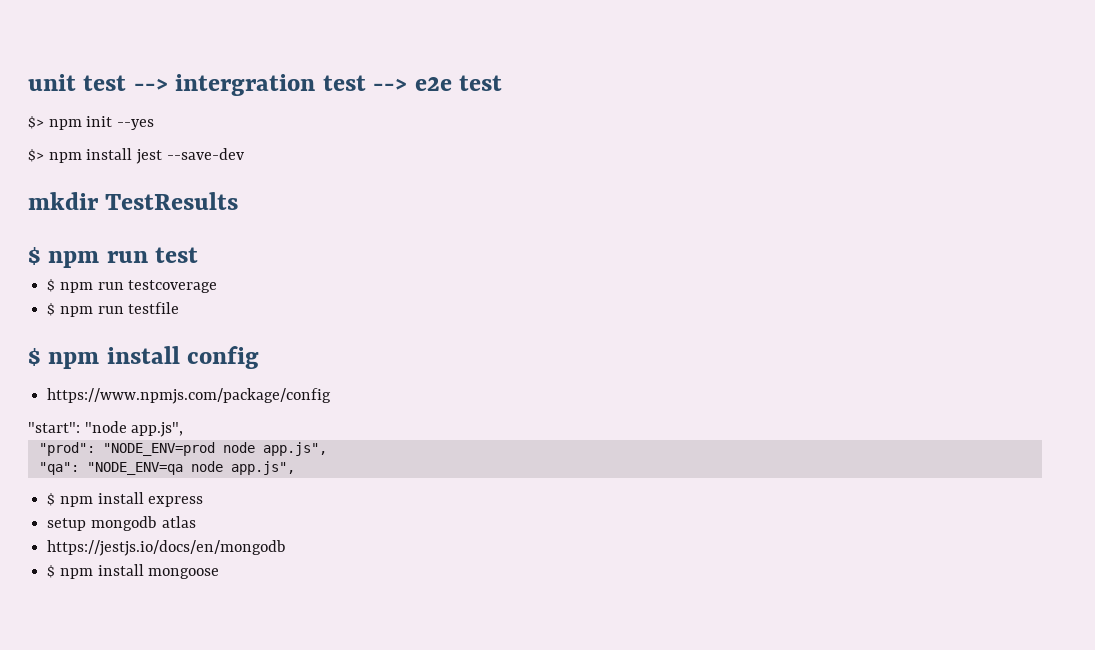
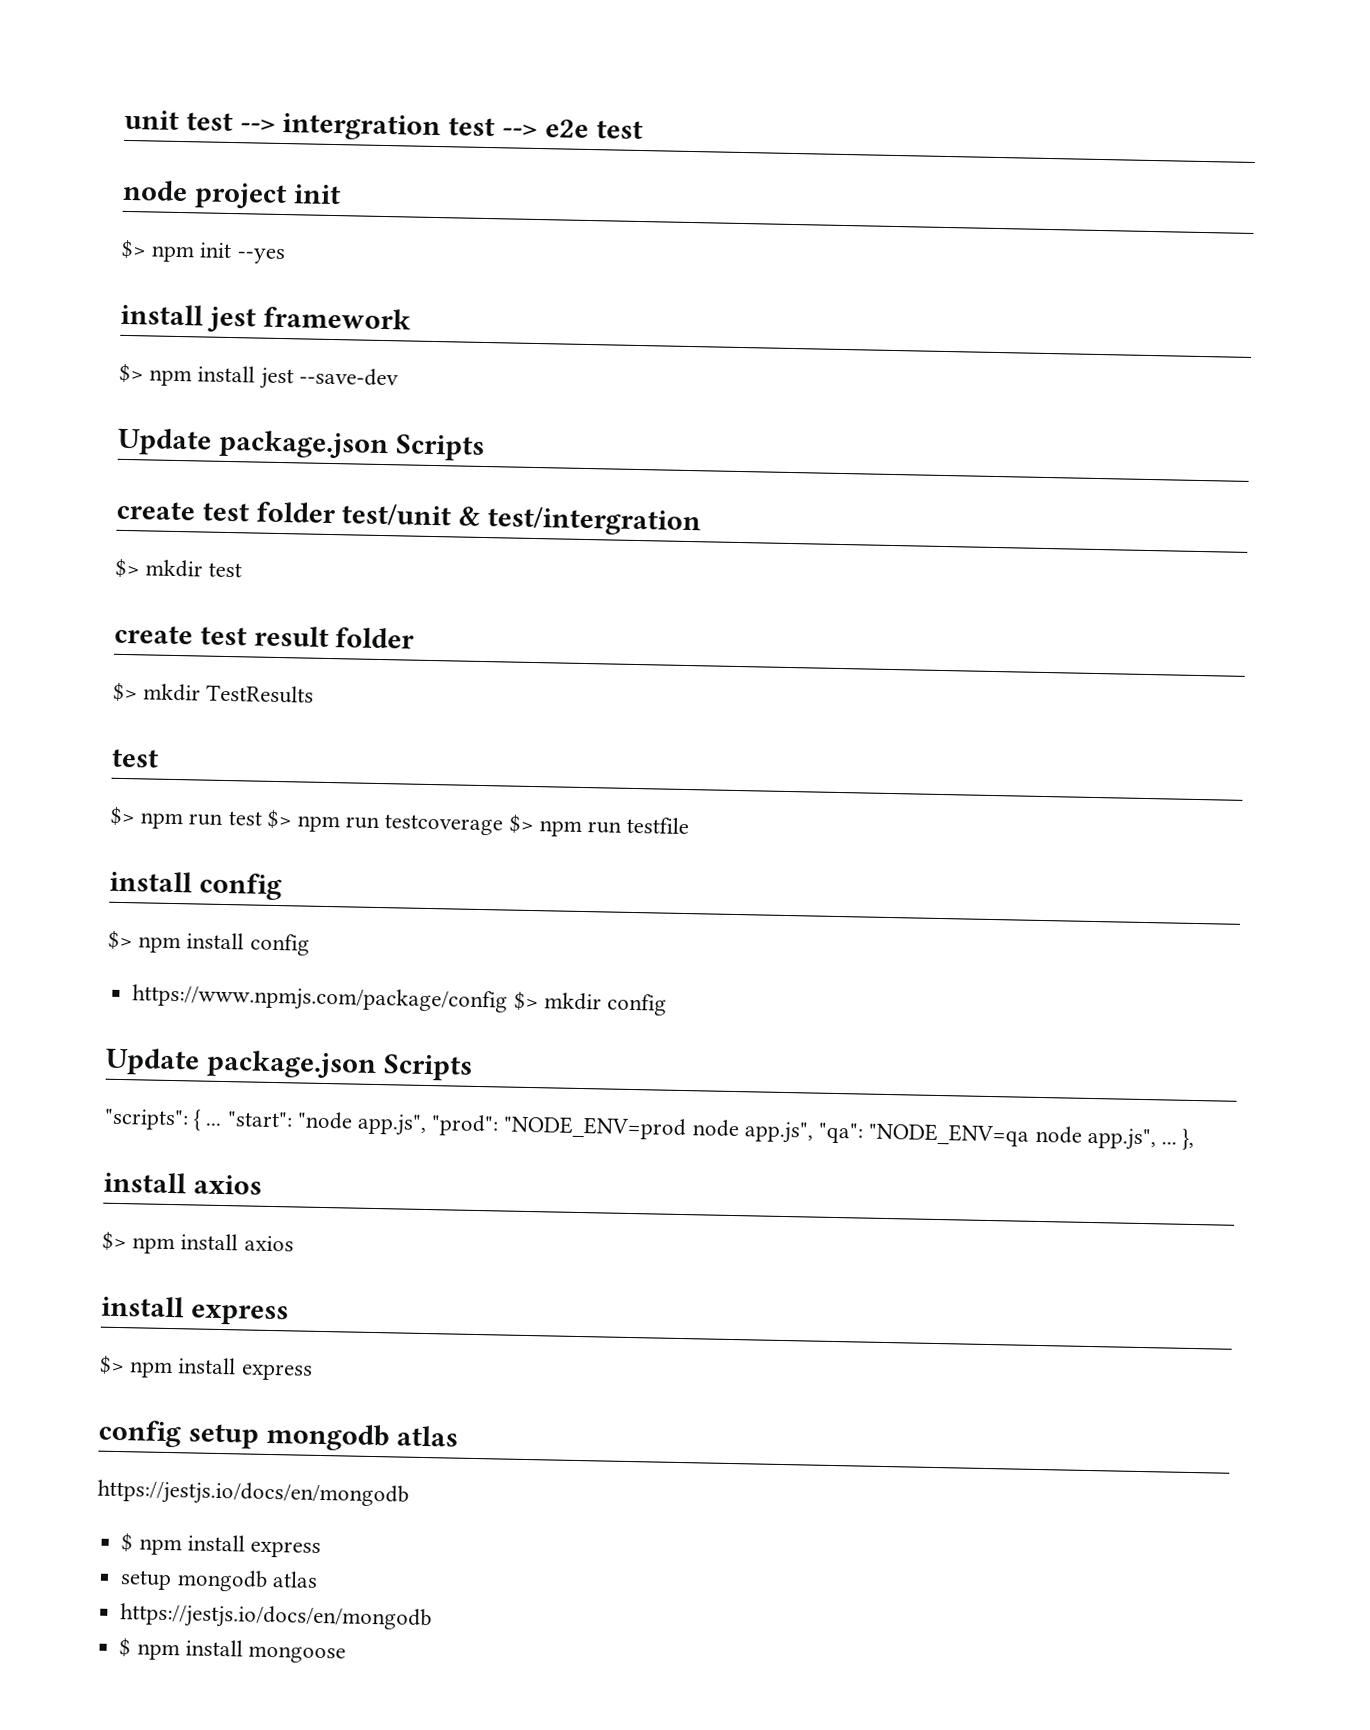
(502, 83) none -> [122,179,341,210] // node project init
(155, 124) none -> [120,303,411,333] // install jest framework
(244, 154) none -> [117,427,485,461] [116,500,702,537] [115,558,243,579] [114,624,416,649] [113,682,138,703] Update package.json Scripts // create test folder test/unit & test/intergration // $> mkdir test // create test result folder // $>
[28,247,41,265] $ -> [111,748,159,768] [110,806,136,827] test // $>
[47,279,56,292] // $ -> [266,809,292,830] $>
[47,303,56,316] // $ -> [508,814,534,835] $>
[28,348,41,366] $ -> [109,870,282,901] [108,930,133,951] install config // $>
(332, 396) // -> [513,991,667,1016] [105,1047,473,1081] [104,1108,222,1131] $> mkdir config // Update package.json Scripts // "scripts": { ...
(184, 429) // -> (428, 1125) none
(327, 449) // -> (813, 1132) none
(295, 468) none -> [1160,1128,1195,1151] [103,1171,262,1195] [102,1231,294,1255] [101,1295,289,1326] [99,1355,313,1381] [98,1419,459,1452] [97,1479,409,1508] ... }, // install axios // $> npm install axios // install express // $> npm install express // config setup mongodb atlas // https://jestjs.io/docs/en/mongodb

